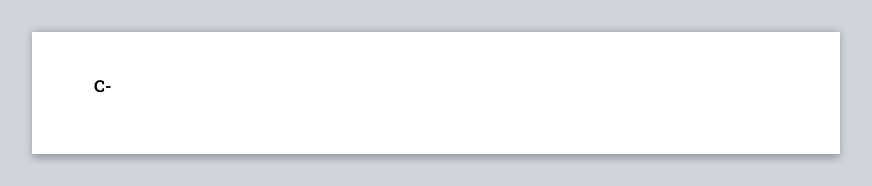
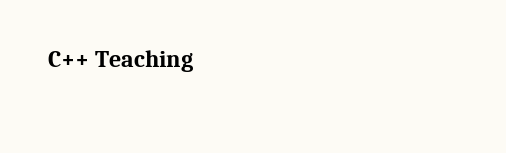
[94,80,112,93] C- -> [48,50,194,72] C++ Teaching

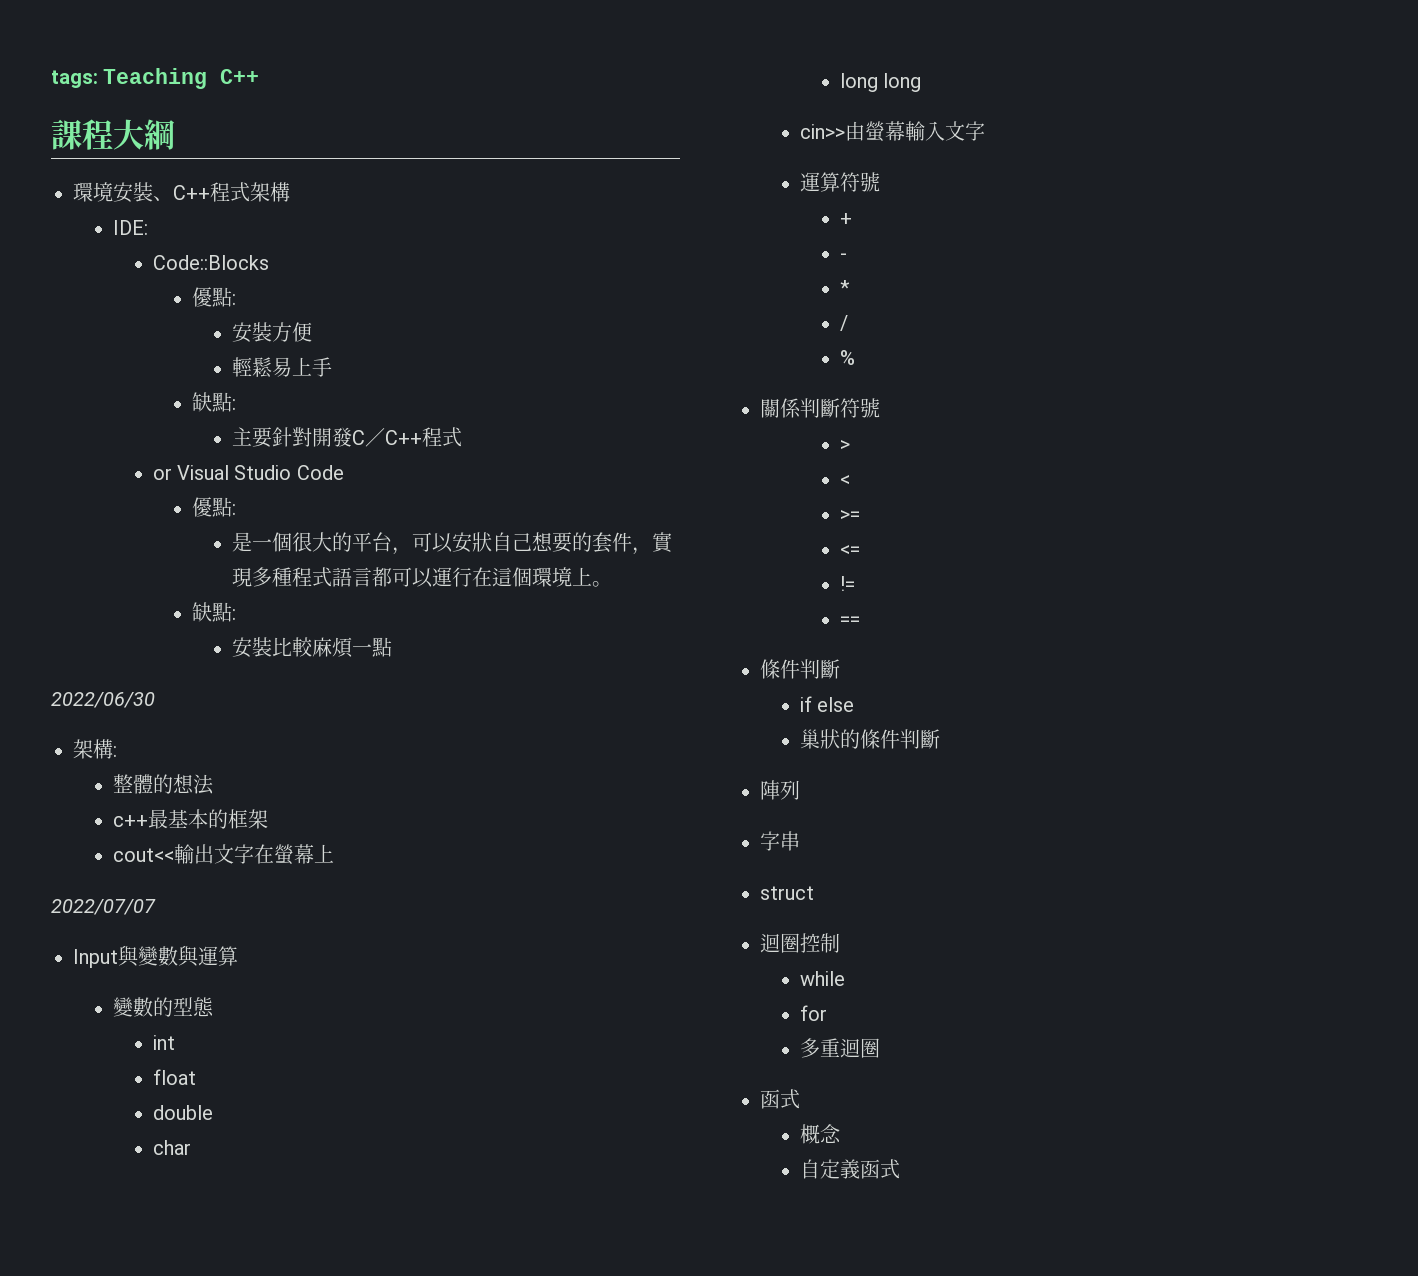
[48,50,194,72] C++ Teaching -> [51,68,260,89] [51,119,175,150] [73,182,290,203] [112,220,148,235] [152,255,269,270] [192,287,237,307] [232,322,313,343] [232,357,333,378] [192,392,237,412] [232,427,463,448] [152,465,344,480] [192,497,237,517] [232,532,674,555] [232,567,613,588] [192,602,237,622] [232,637,393,658] [51,692,155,708] [73,739,117,759] [112,774,214,795] [112,809,268,829] [112,844,334,865] [51,899,156,915] [73,945,238,968] [112,997,214,1017] [152,1035,175,1050] [152,1069,196,1085] [152,1105,213,1120] [152,1140,191,1155] [839,73,921,92] [799,121,985,142] [799,172,880,192] [839,213,852,225] [839,253,847,260] [839,280,850,295] [839,315,848,331] [839,350,855,365] [760,398,880,418] [839,440,850,451] [839,475,850,486] [839,510,860,521] [839,545,860,556] [839,576,855,591] [839,616,860,626] [760,659,840,679] [799,696,855,712] [799,729,940,749] [760,780,800,800] [760,831,800,851] [760,886,814,900] [760,933,840,953] [799,971,845,986] [799,1005,827,1021] [799,1038,880,1058] [760,1089,800,1109] [799,1124,841,1144] [799,1159,900,1179] tags: Teaching C++ // 課程大綱 // 環境安裝、C++程式架構 // IDE: // Code::Blocks // 優點: // 安裝方便 // 輕鬆易上手 // 缺點: // 主要針對開發C／C++程式 // or Visual Studio Code // 優點: // 是一個很大的平台，可以安狀自己想要的套件，實現多種程式語言都可以運行在這個環境上。 // 缺點: // 安裝比較麻煩一點 // 2022/06/30 // 架構: // 整體的想法 // c++最基本的框架 // cout<<輸出文字在螢幕上 // 2022/07/07 // Input與變數與運算 // 變數的型態 // int // float // double // char // long long // cin>>由螢幕輸入文字 // 運算符號 // + // - // * // / // % // 關係判斷符號 // > // < // >= // <= // != // == // 條件判斷 // if else // 巢狀的條件判斷 // 陣列 // 字串 // struct // 迴圈控制 // while // for // 多重迴圈 // 函式 // 概念 // 自定義函式

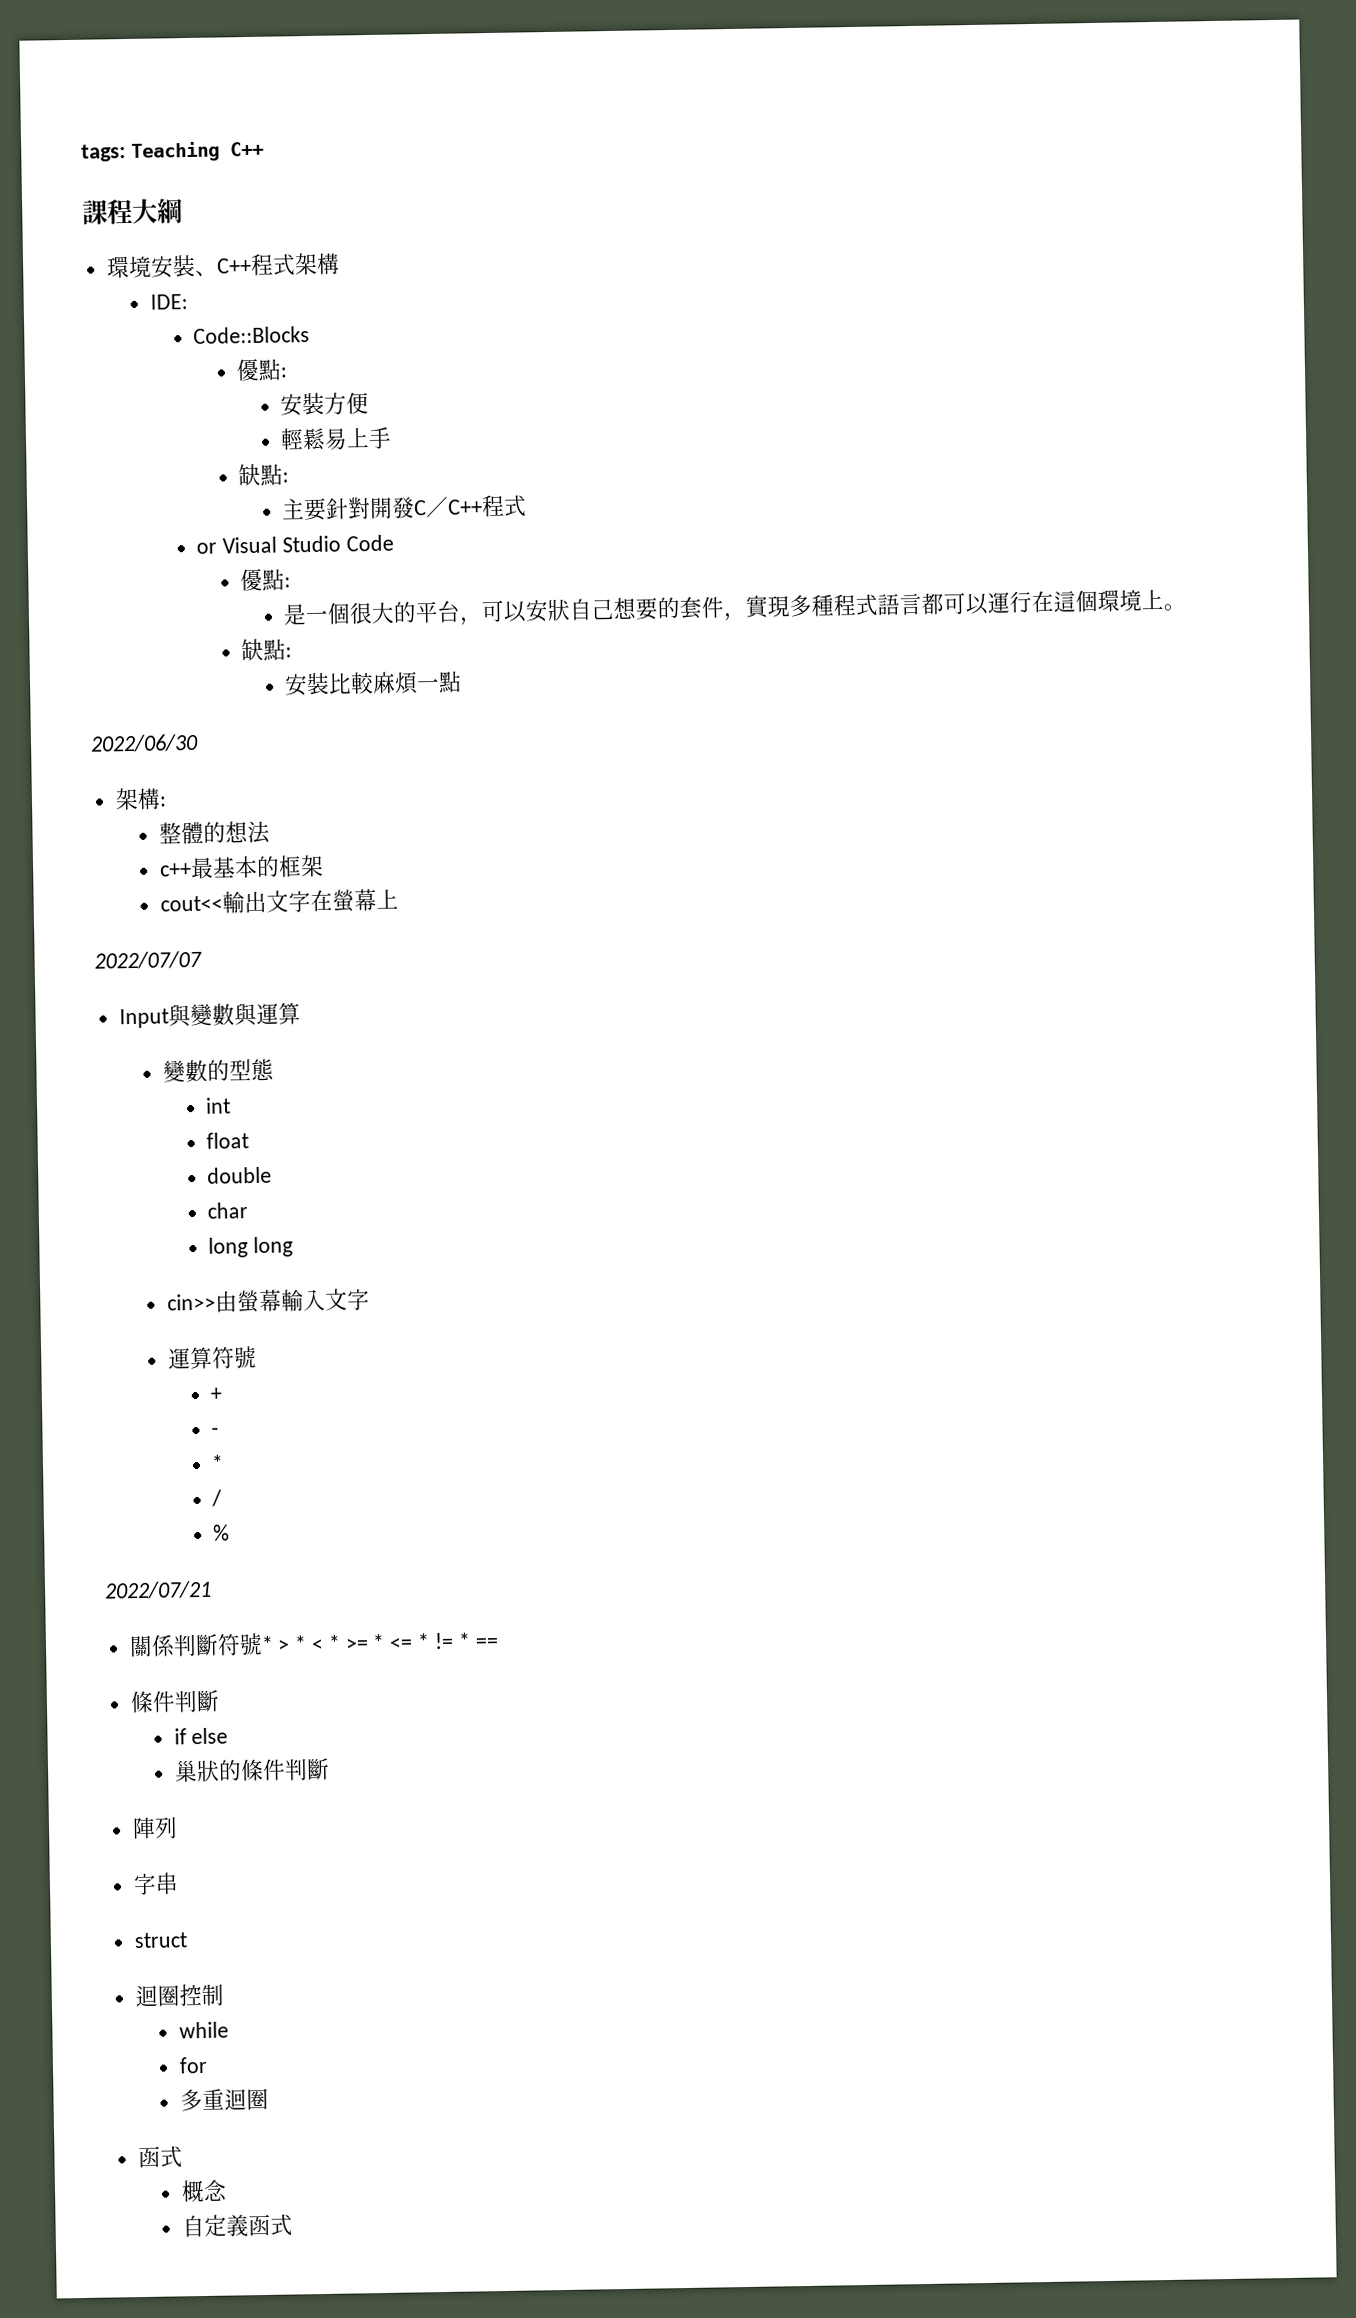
(855, 357) none -> [104,1580,212,1600] // 2022/07/21
(880, 408) // -> [260,1635,274,1652] *
(850, 445) // -> [294,1635,308,1652] *
(850, 480) // -> [327,1634,341,1651] *
(860, 515) // -> [372,1633,386,1651] *
(860, 550) // -> [417,1633,431,1650] *
(855, 583) // -> [457,1632,471,1649] *

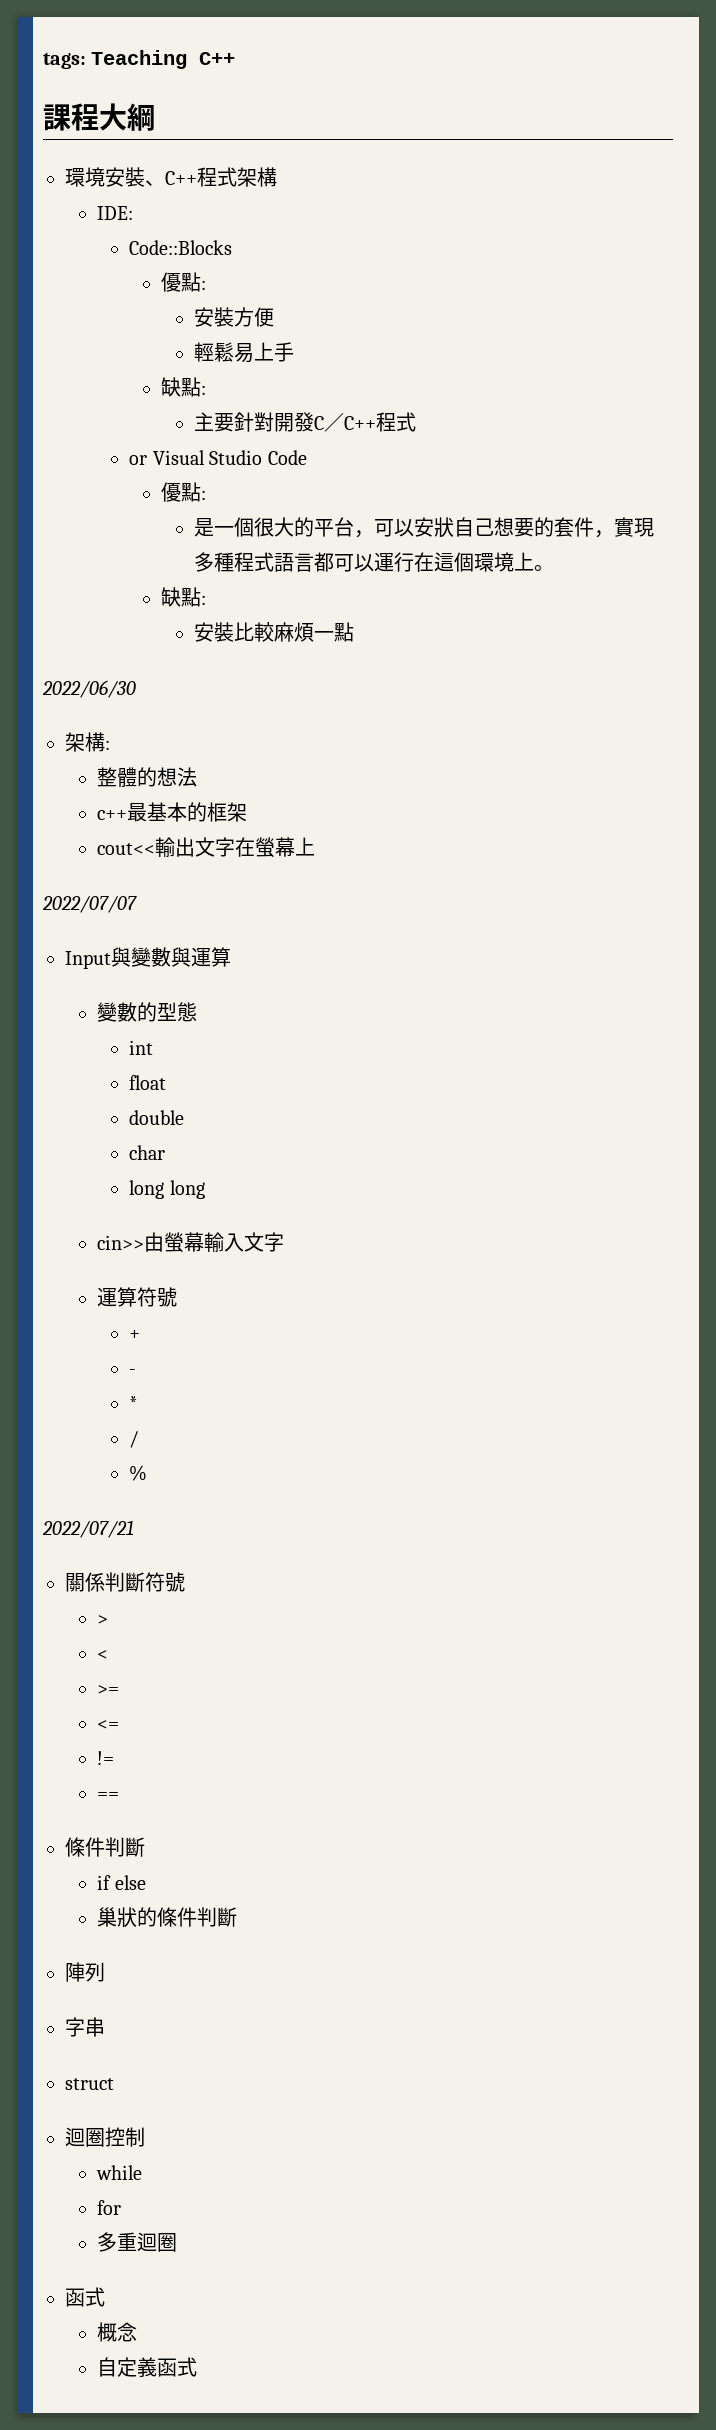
[260,1635,274,1652] * -> (185, 1582) //
[294,1635,308,1652] * -> (109, 1620) //
[327,1634,341,1651] * -> (109, 1655) //
[372,1633,386,1651] * -> (120, 1690) //
[417,1633,431,1650] * -> (120, 1725) //
[457,1632,471,1649] * -> (115, 1758) //

